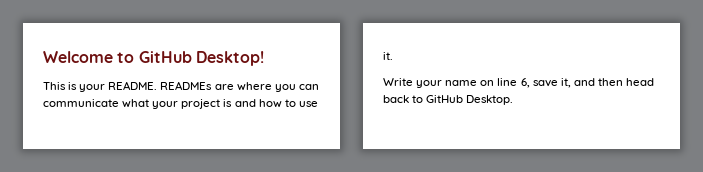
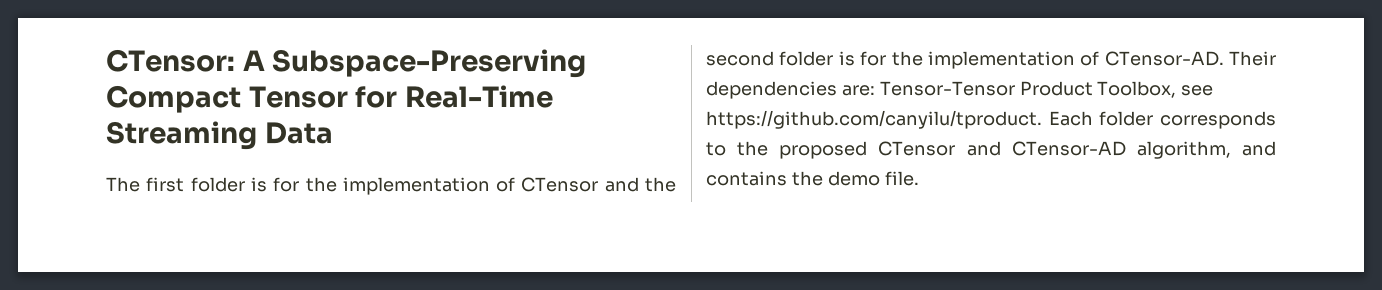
[43,51,264,66] [43,81,319,92] [43,99,318,109] [383,52,393,60] [383,78,655,88] [383,95,514,105] Welcome to GitHub Desktop! // This is your README. READMEs are where you can communicate what your project is and how to use it. // Write your name on line 6, save it, and then head back to GitHub Desktop. -> [106,49,587,78] [106,85,553,113] [106,121,333,150] [106,177,676,195] [706,51,1276,69] [706,81,1214,99] [706,110,1276,129] [706,141,1276,159] [706,171,919,186] CTensor: A Subspace-Preserving Compact Tensor for Real-Time Streaming Data // The first folder is for the implementation of CTensor and the second folder is for the implementation of CTensor-AD. Their dependencies are: Tensor-Tensor Product Toolbox, see https://github.com/canyilu/tproduct. Each folder corresponds to the proposed CTensor and CTensor-AD algorithm, and contains the demo file.

